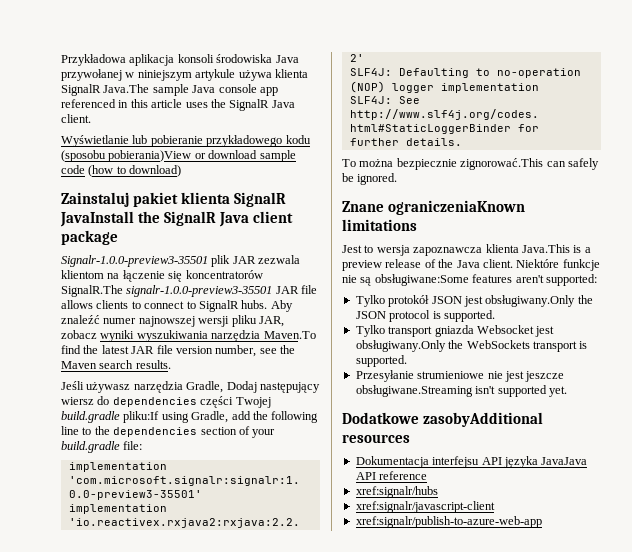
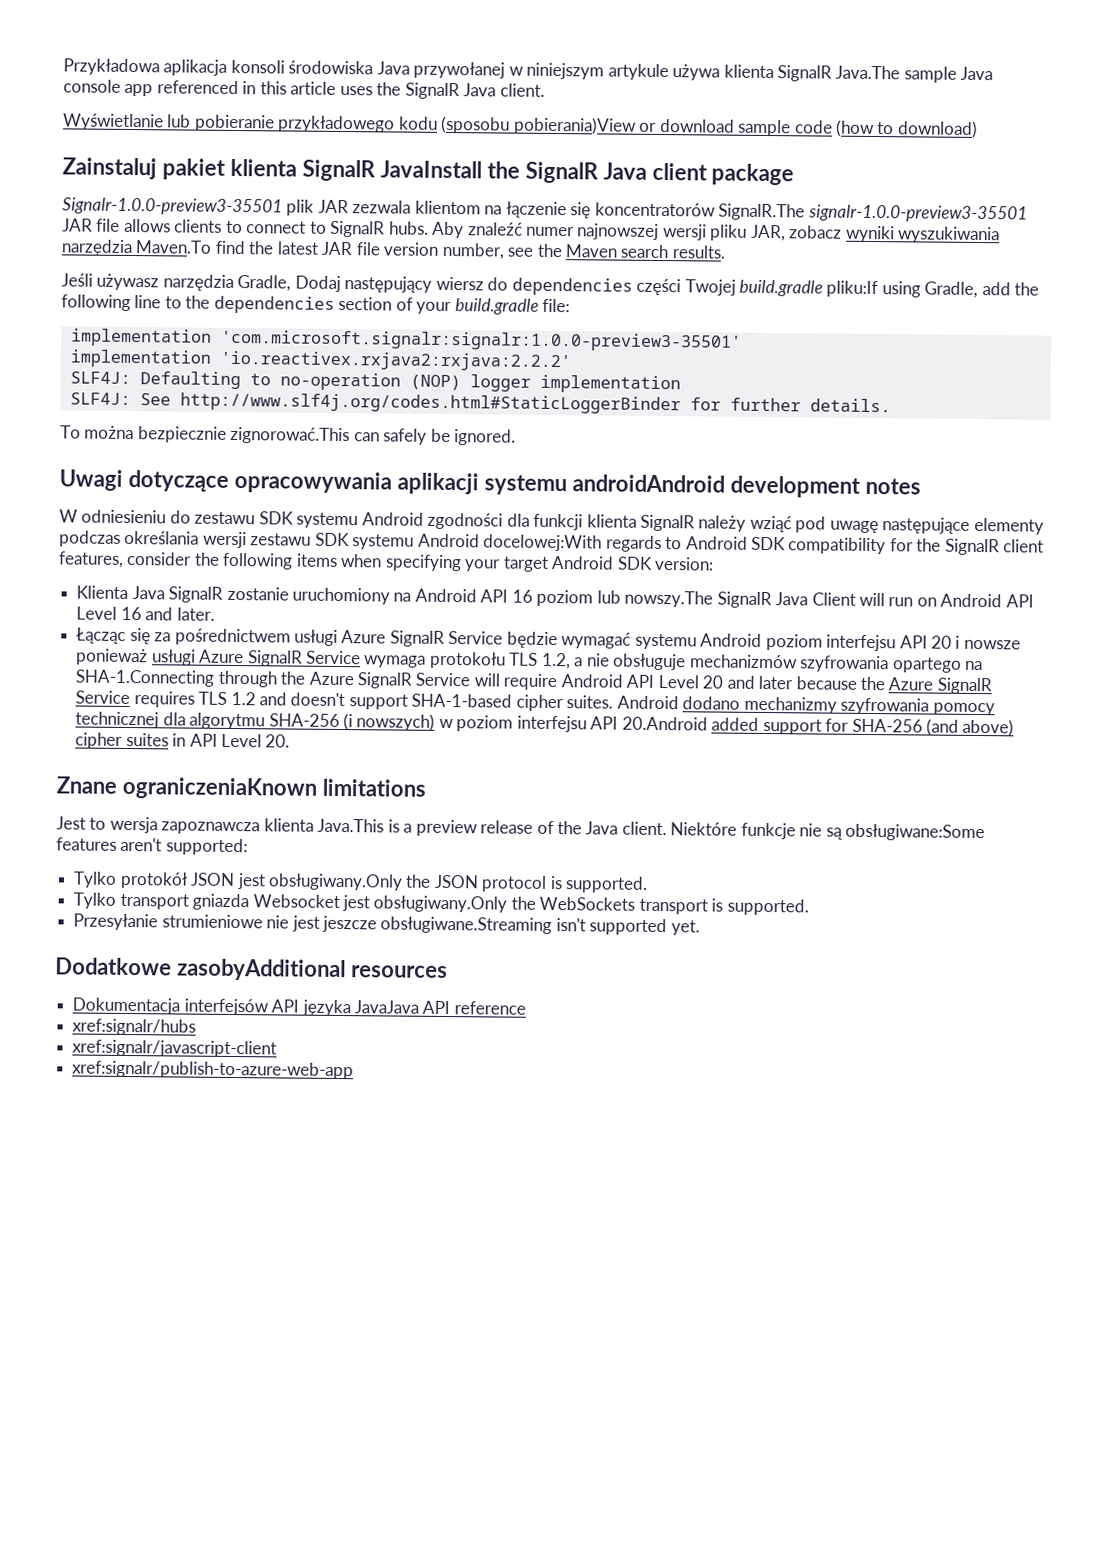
(398, 179) none -> [59,469,921,498] [59,509,1044,535] [59,530,1045,556] [58,551,715,572] [76,585,1034,609] [76,606,215,621] [76,627,1021,652] [76,648,983,673] [75,669,992,695] [75,690,995,716] [75,711,1015,737] [75,732,291,749] // Uwagi dotyczące opracowywania aplikacji systemu androidAndroid development notes // W odniesieniu do zestawu SDK systemu Android zgodności dla funkcji klienta SignalR należy wziąć pod uwagę następujące elementy podczas określania wersji zestawu SDK systemu Android docelowej:With regards to Android SDK compatibility for the SignalR client features, consider the following items when specifying your target Android SDK version: // Klienta Java SignalR zostanie uruchomiony na Android API 16 poziom lub nowszy.The SignalR Java Client will run on Android API Level 16 and later. // Łącząc się za pośrednictwem usługi Azure SignalR Service będzie wymagać systemu Android poziom interfejsu API 20 i nowsze ponieważ usługi Azure SignalR Service wymaga protokołu TLS 1.2, a nie obsługuje mechanizmów szyfrowania opartego na SHA-1.Connecting through the Azure SignalR Service will require Android API Level 20 and later because the Azure SignalR Service requires TLS 1.2 and doesn't support SHA-1-based cipher suites. Android dodano mechanizmy szyfrowania pomocy technicznej dla algorytmu SHA-256 (i nowszych) w poziom interfejsu API 20.Android added support for SHA-256 (and above) cipher suites in API Level 20.
[432,456,480,468] interfejsu -> [183,998,269,1016] interfejsów

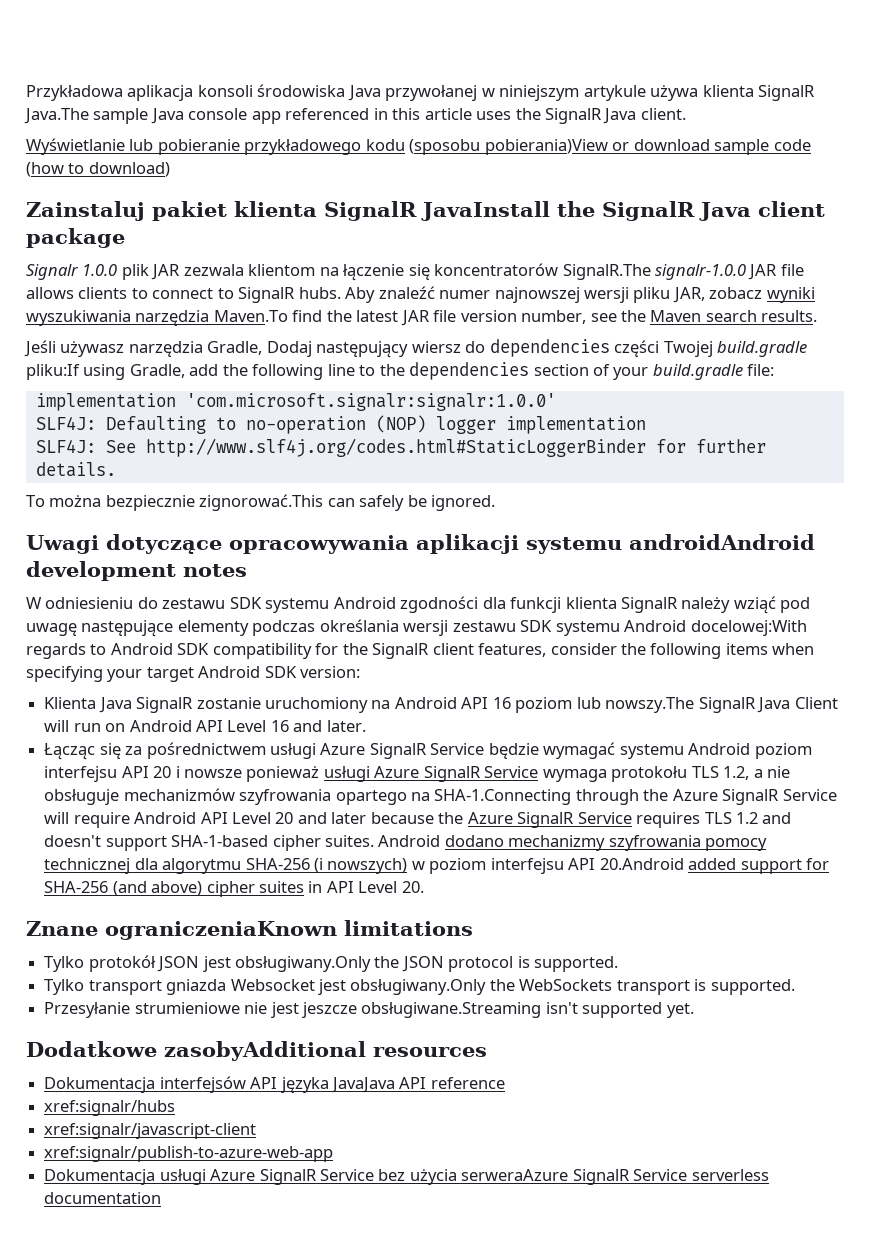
[62,197,283,216] Signalr-1.0.0-preview3-35501 -> [26,264,118,280] Signalr 1.0.0
[807,204,1028,223] signalr-1.0.0-preview3-35501 -> [655,264,747,280] signalr-1.0.0
[220,329,742,352] [69,349,571,372] 'com.microsoft.signalr:signalr:1.0.0-preview3-35501' // implementation 'io.reactivex.rxjava2:rxjava:2.2.2' -> [185,393,556,411] 'com.microsoft.signalr:signalr:1.0.0'
[56,816,986,842] [56,837,248,856] // Jest to wersja zapoznawcza klienta Java.This is a preview release of the Java client. Niektóre funkcje nie są obsługiwane:Some features aren't supported: -> (473, 928) none
(355, 1070) none -> [44,1169,769,1185] [44,1192,162,1204] // Dokumentacja usługi Azure SignalR Service bez użycia serweraAzure SignalR Service serverless documentation

